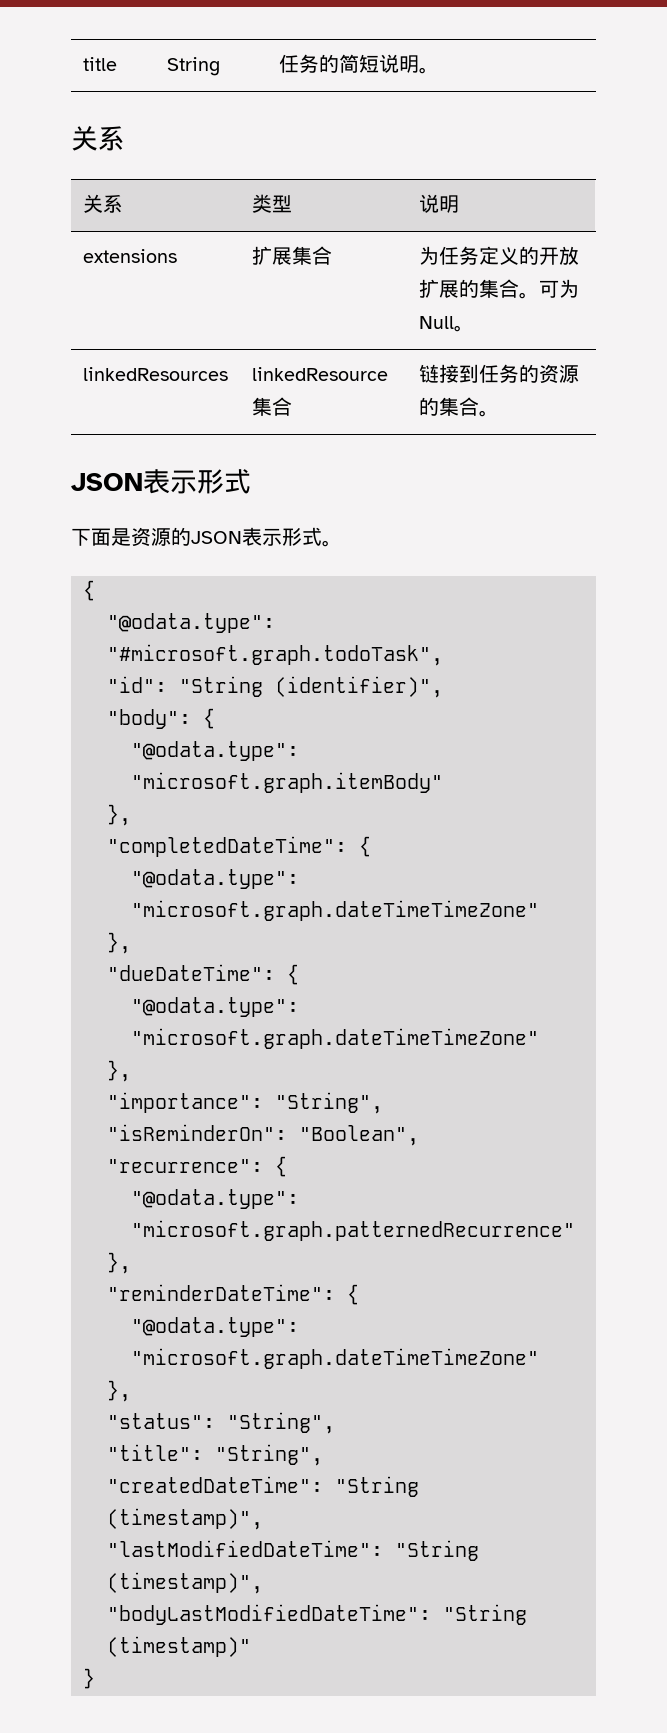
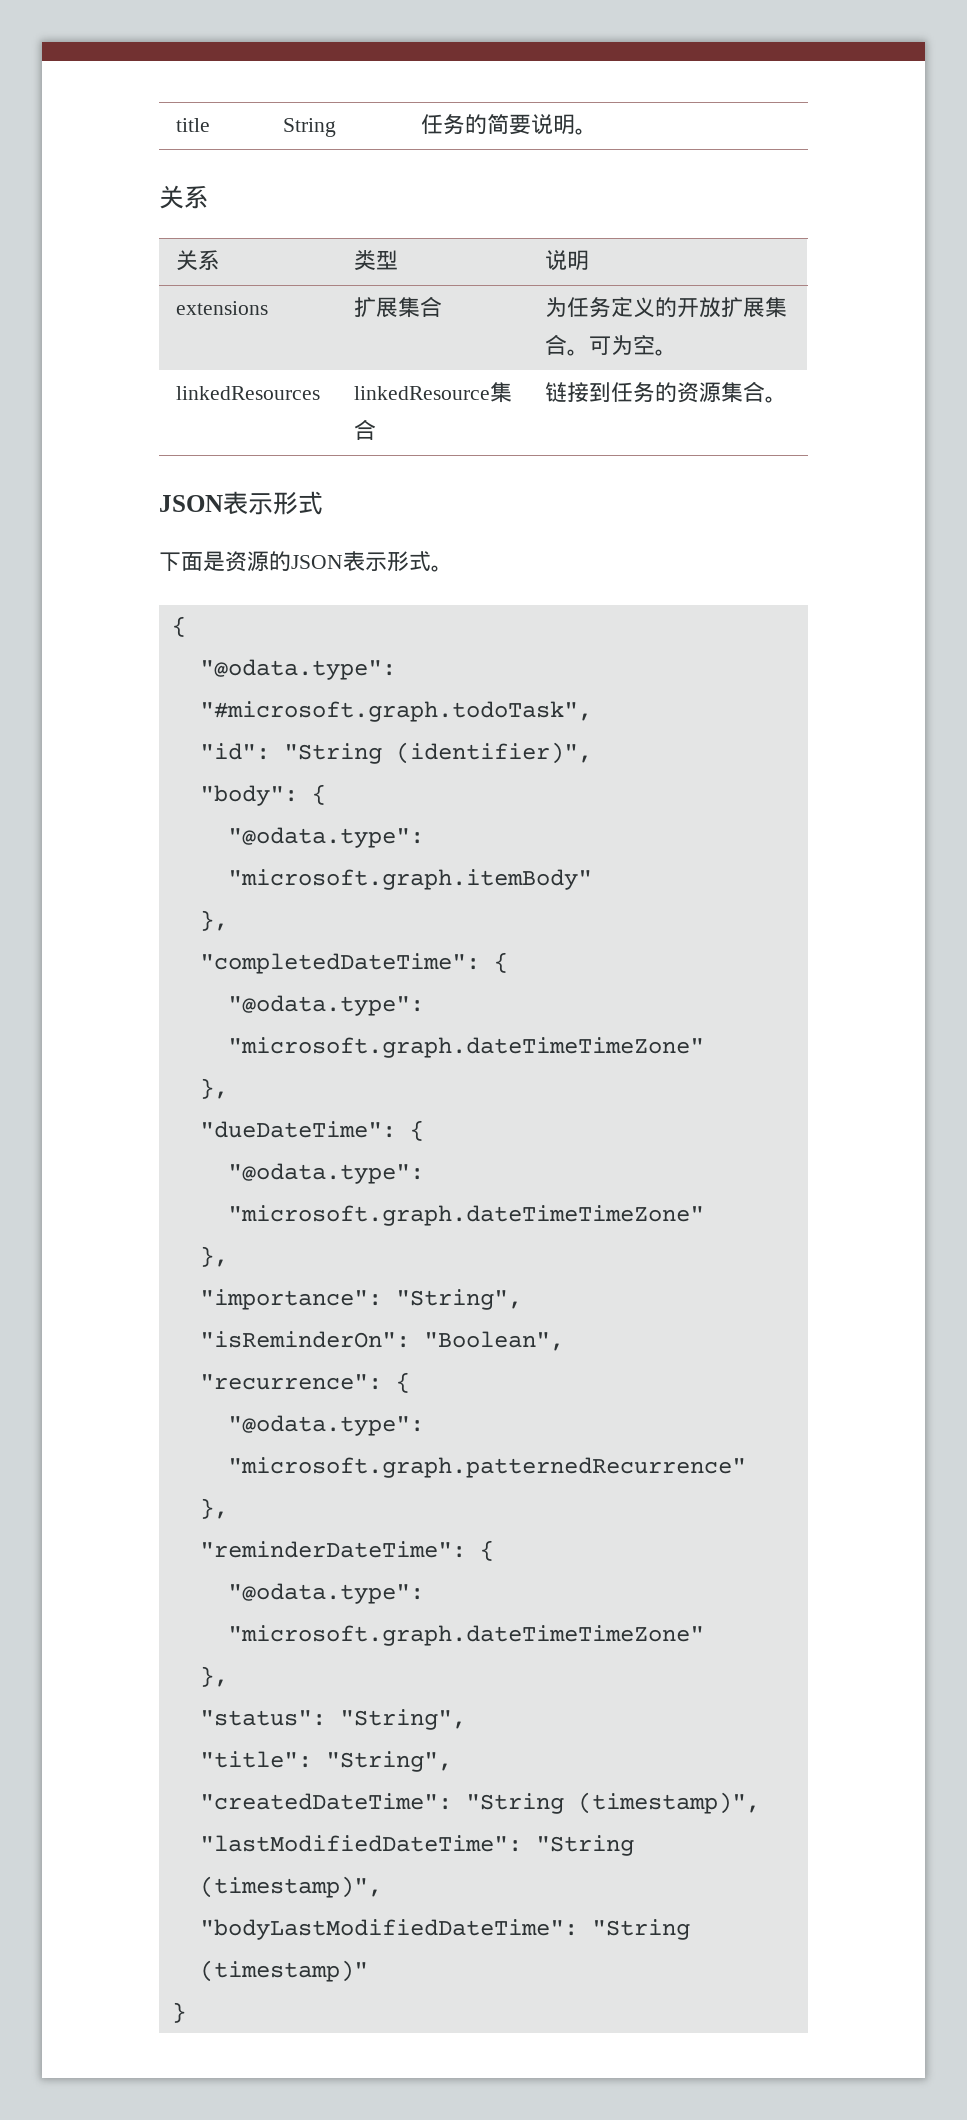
[358,54,379,73] 短 -> [508,114,531,135] 要
[458,279,479,298] 的 -> (765, 307) none
[418,316,454,329] Null -> [632,335,655,355] 空
[418,397,439,416] 的 -> (721, 392) none

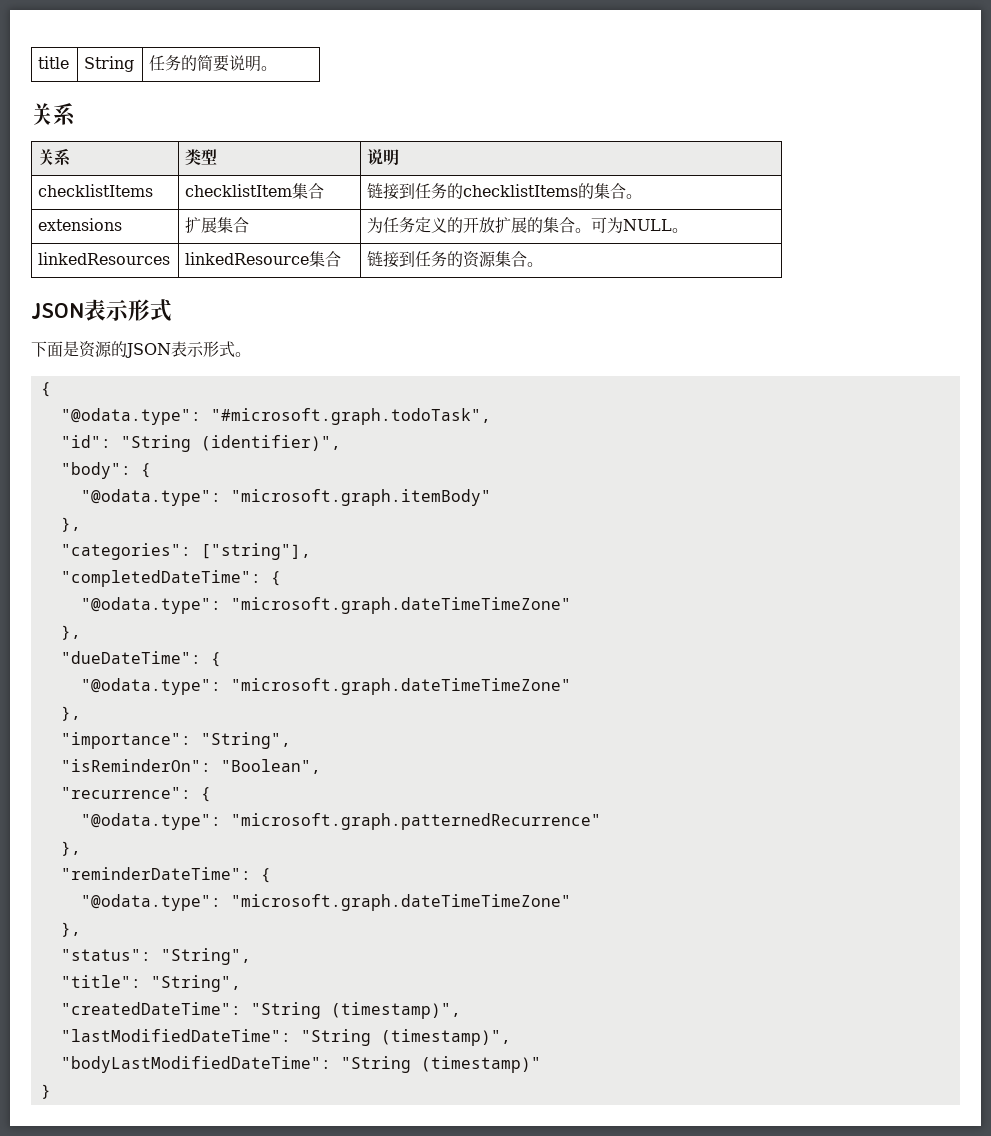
(589, 260) none -> [38,184,154,197] [185,183,325,199] [367,183,643,200] // checklistItems | checklistItem集合 | 链接到任务的checklistItems的集合。
(765, 307) none -> [527,217,544,233] 的
[632,335,655,355] 空 -> [623,219,673,231] NULL
(228, 920) none -> [60,543,311,560] // "categories": ["string"],

